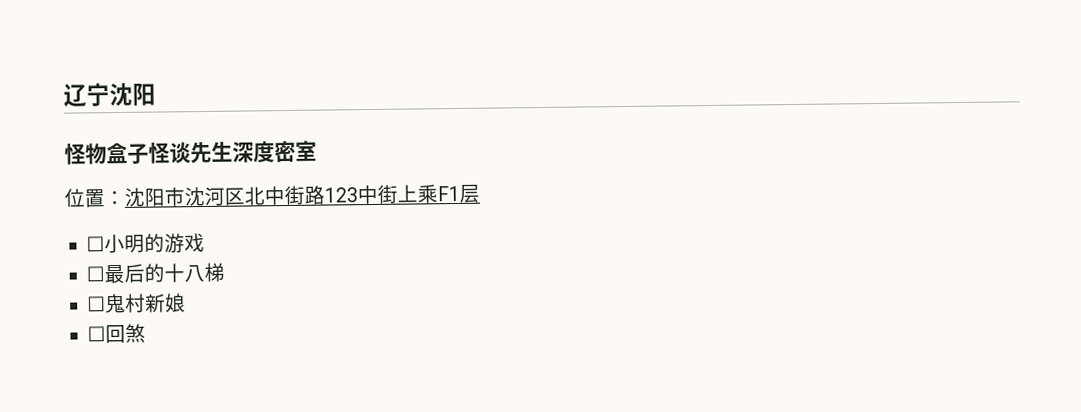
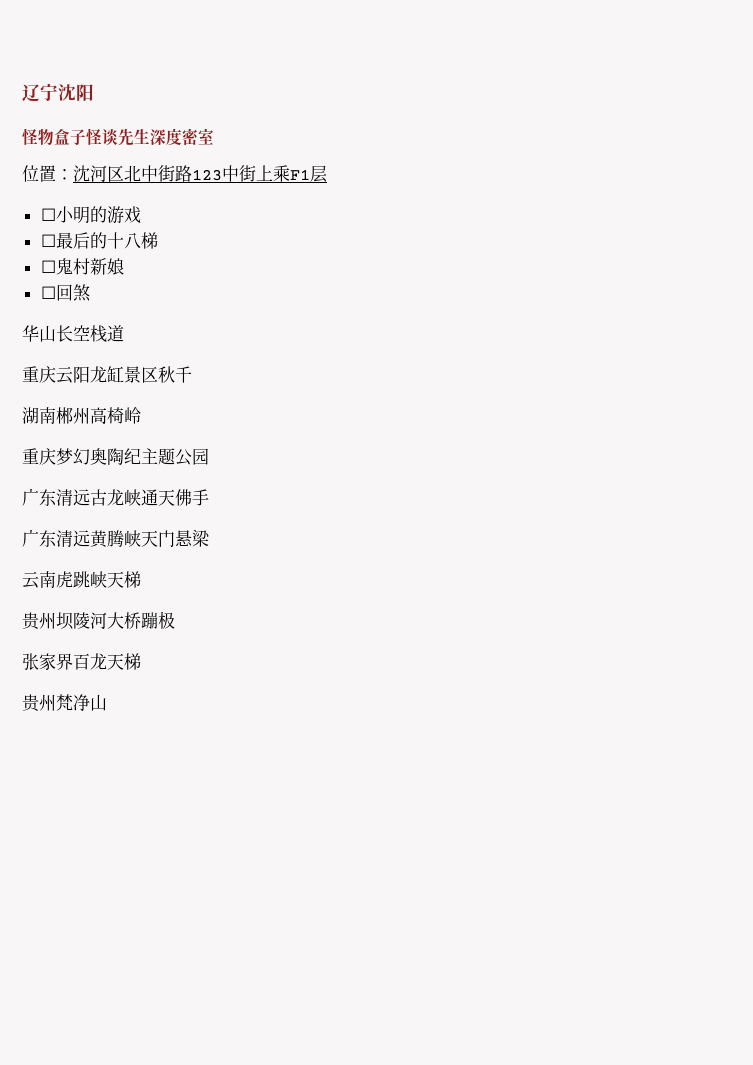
[144,186,205,207] 阳市沈 -> (90, 173) none
(147, 333) none -> [22,325,124,342] [22,366,192,384] [22,407,141,424] [22,448,209,466] [22,488,209,506] [22,529,210,548] [22,571,141,589] [22,611,175,630] [22,653,141,671] [22,694,107,712] // 华山长空栈道 // 重庆云阳龙缸景区秋千 // 湖南郴州高椅岭 // 重庆梦幻奥陶纪主题公园 // 广东清远古龙峡通天佛手 // 广东清远黄腾峡天门悬梁 // 云南虎跳峡天梯 // 贵州坝陵河大桥蹦极 // 张家界百龙天梯 // 贵州梵净山

